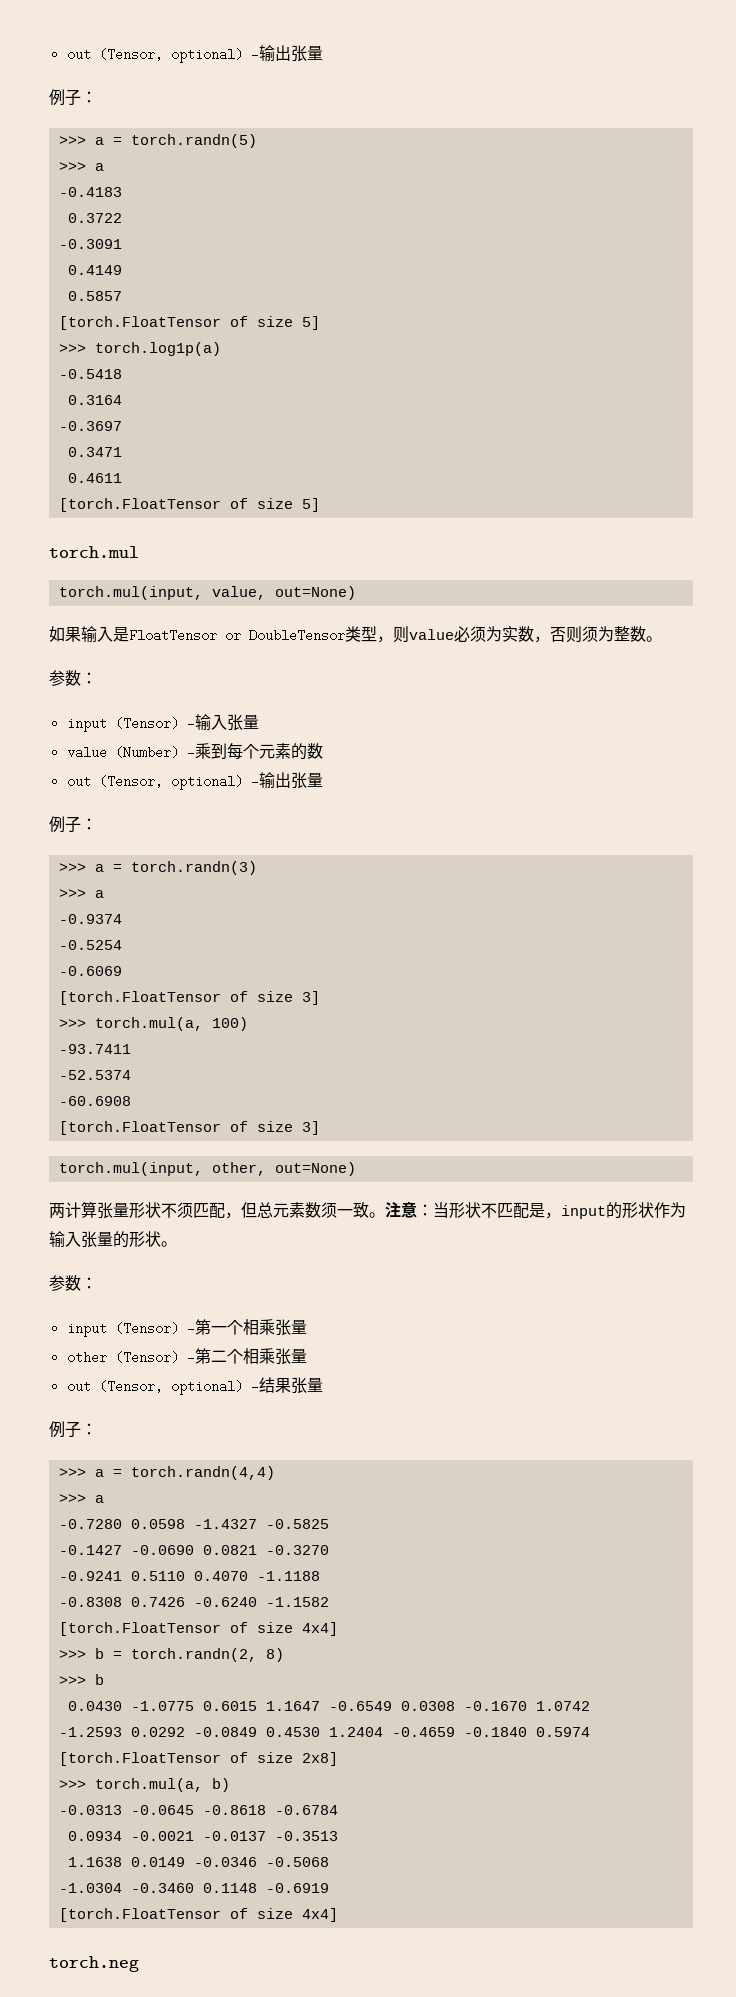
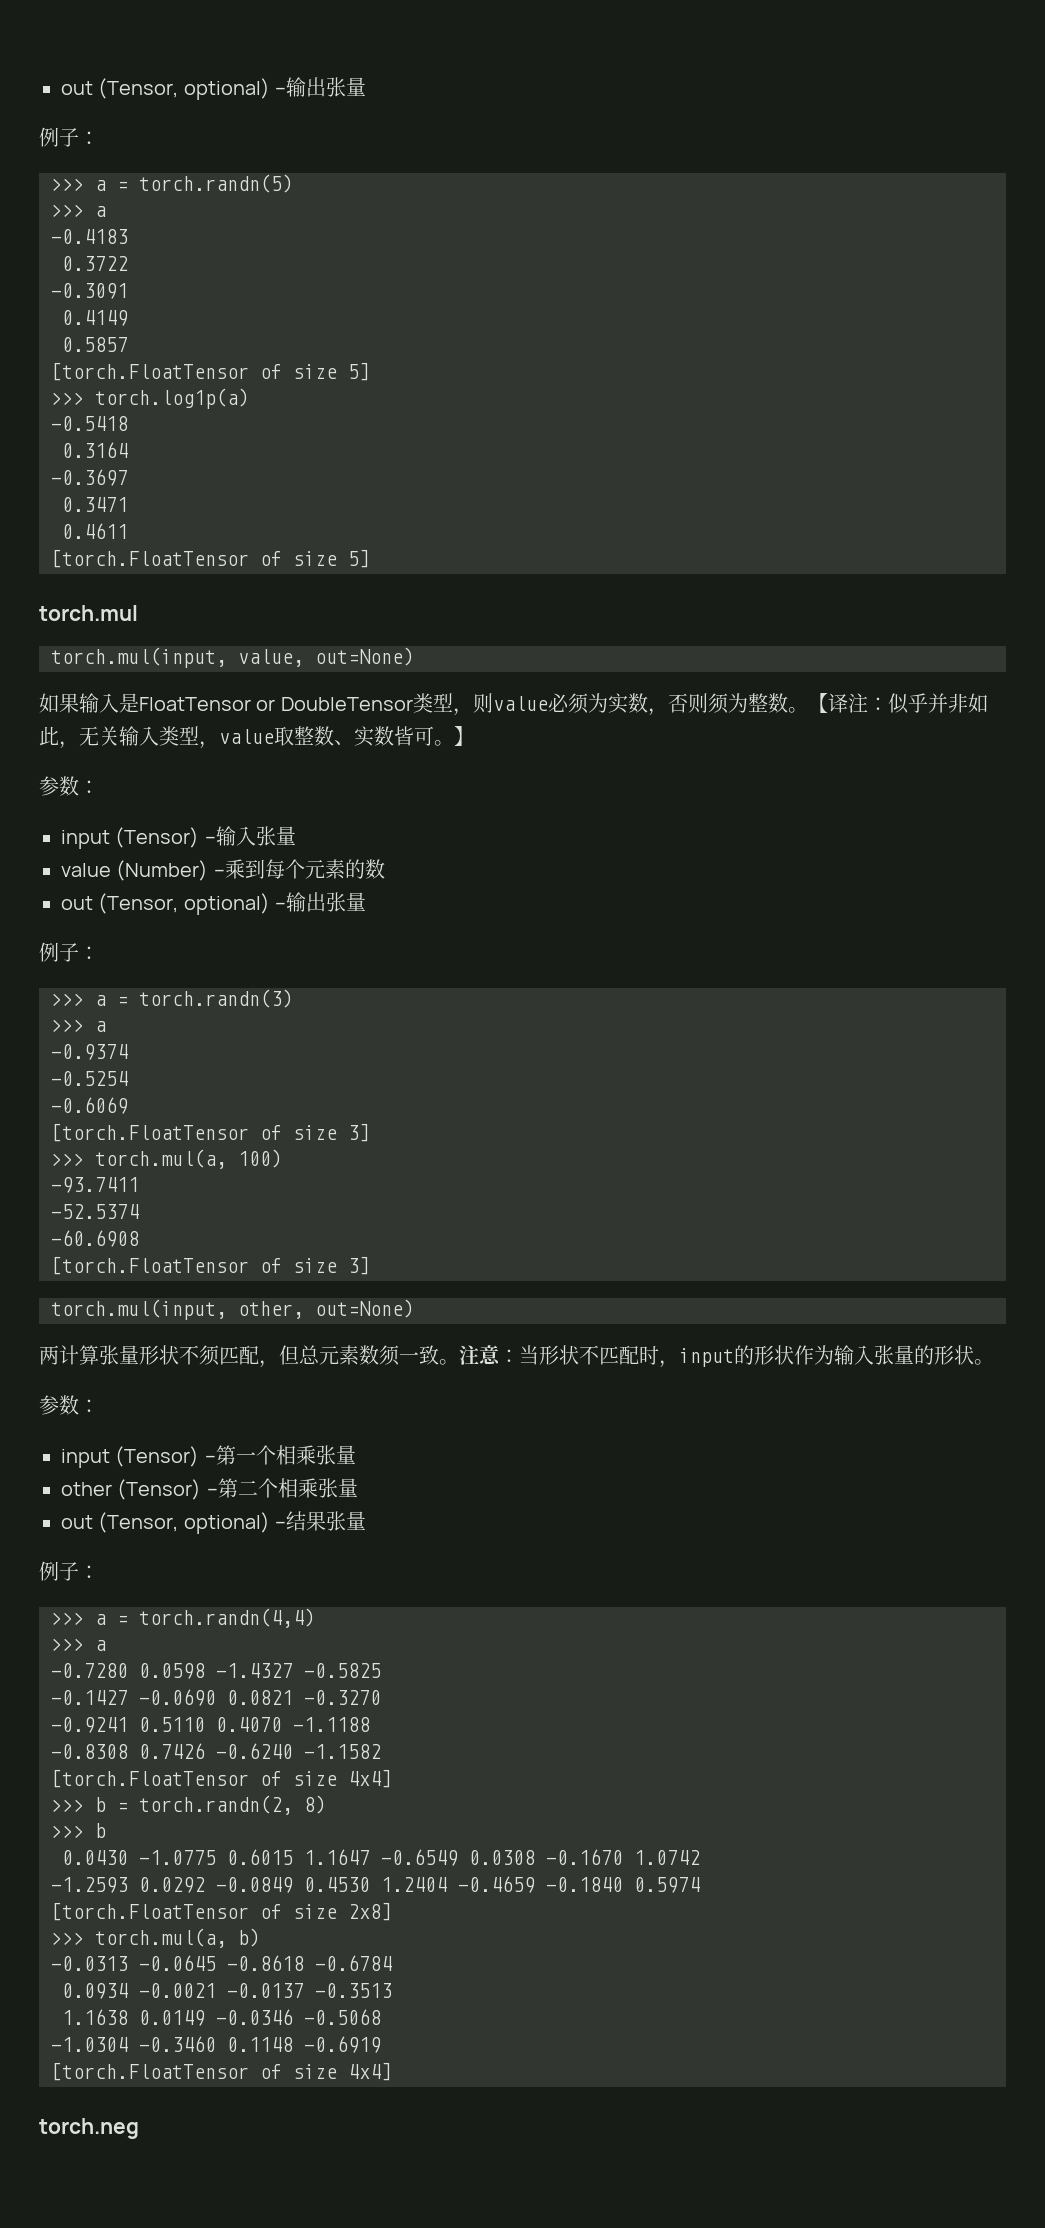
(662, 639) none -> [807,693,988,714] [39,726,474,749] 【译注：似乎并非如此，无关输入类型，value取整数、实数皆可。】
[529,1203,545,1218] 是 -> [639,1345,659,1365] 时

